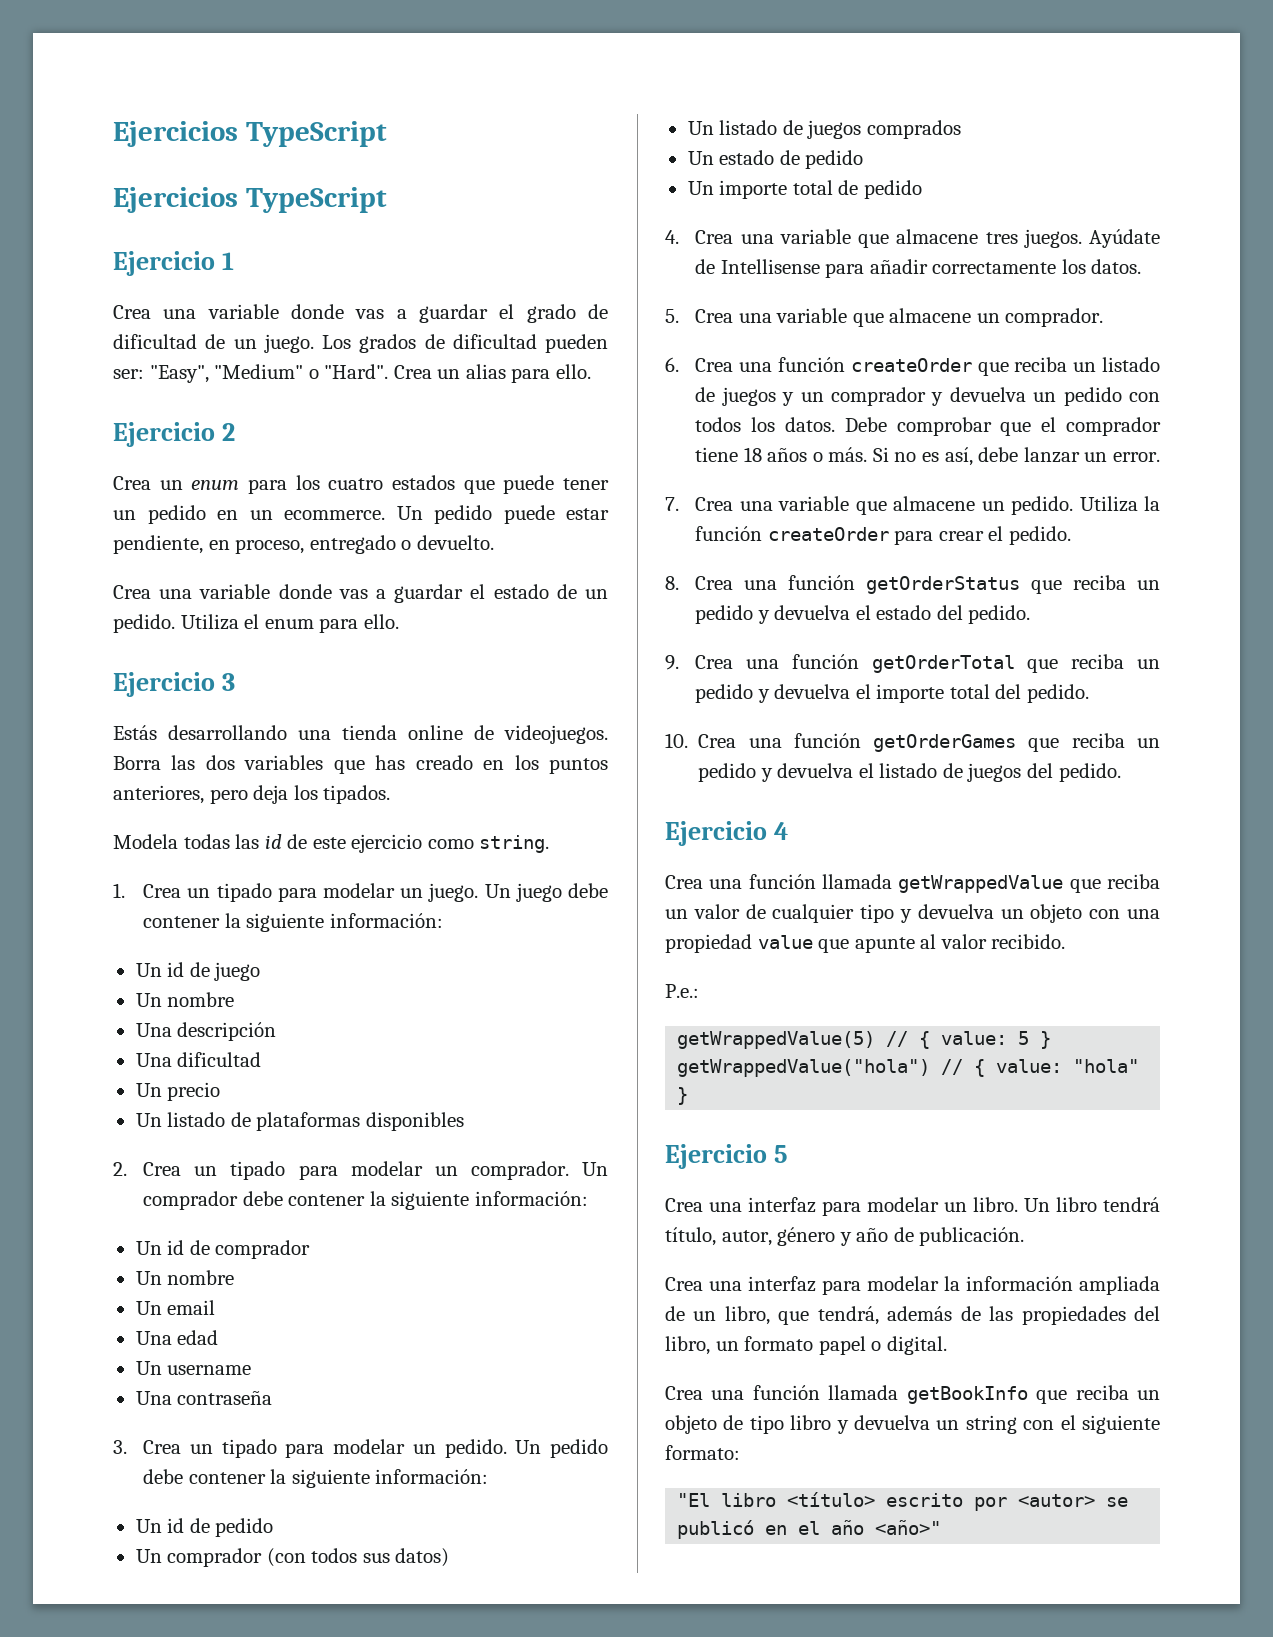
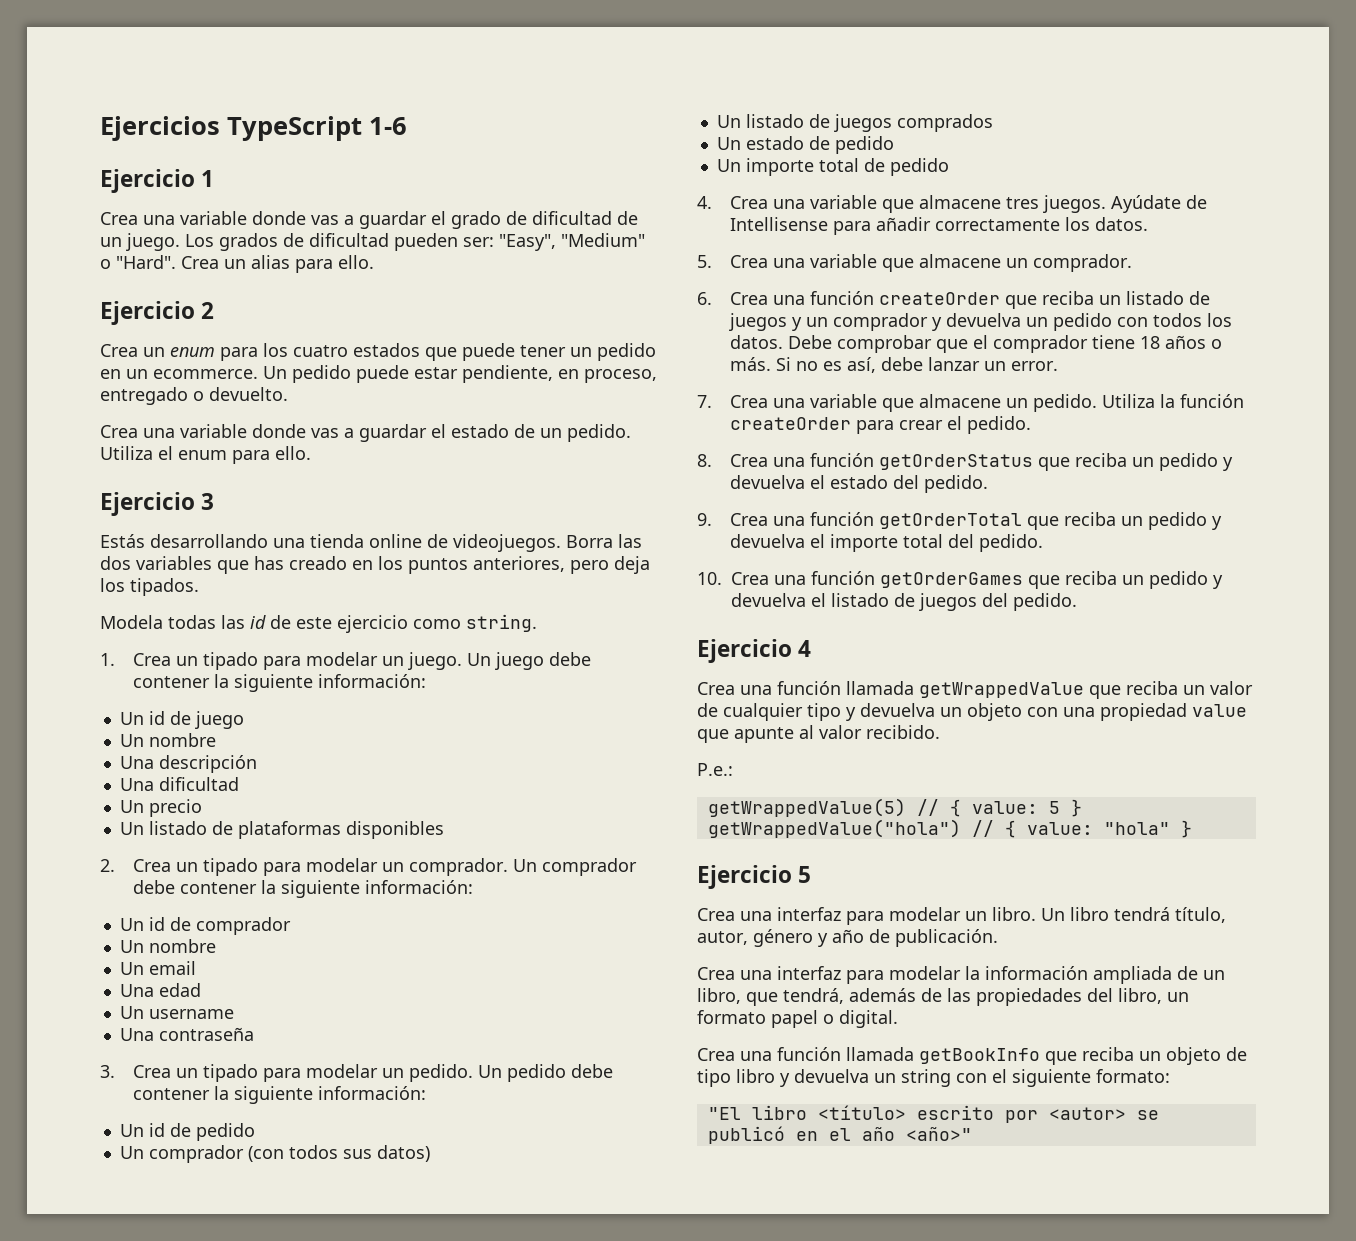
[113,121,387,147] [113,187,387,213] Ejercicios TypeScript // Ejercicios TypeScript -> [100,116,407,141] Ejercicios TypeScript 1-6

